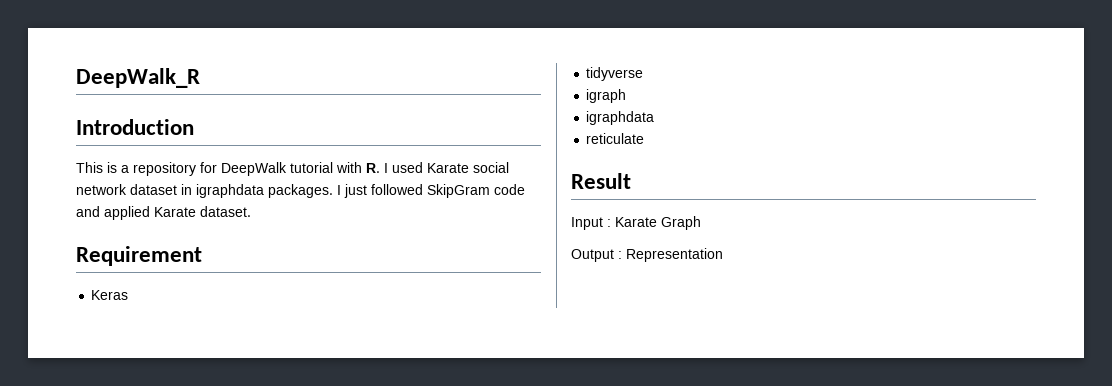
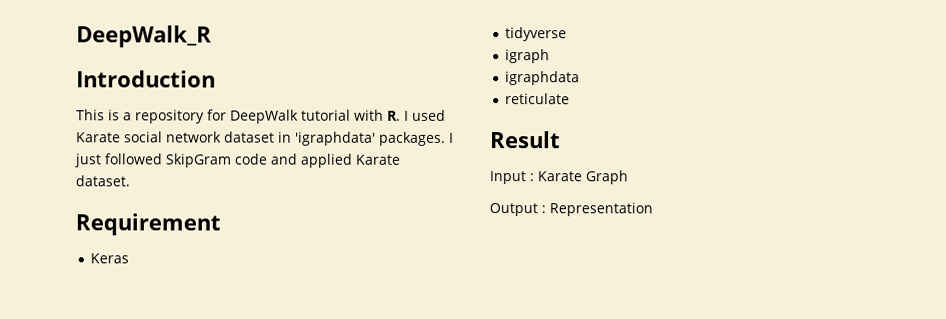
[196,184,264,198] igraphdata -> [295,131,376,146] 'igraphdata'

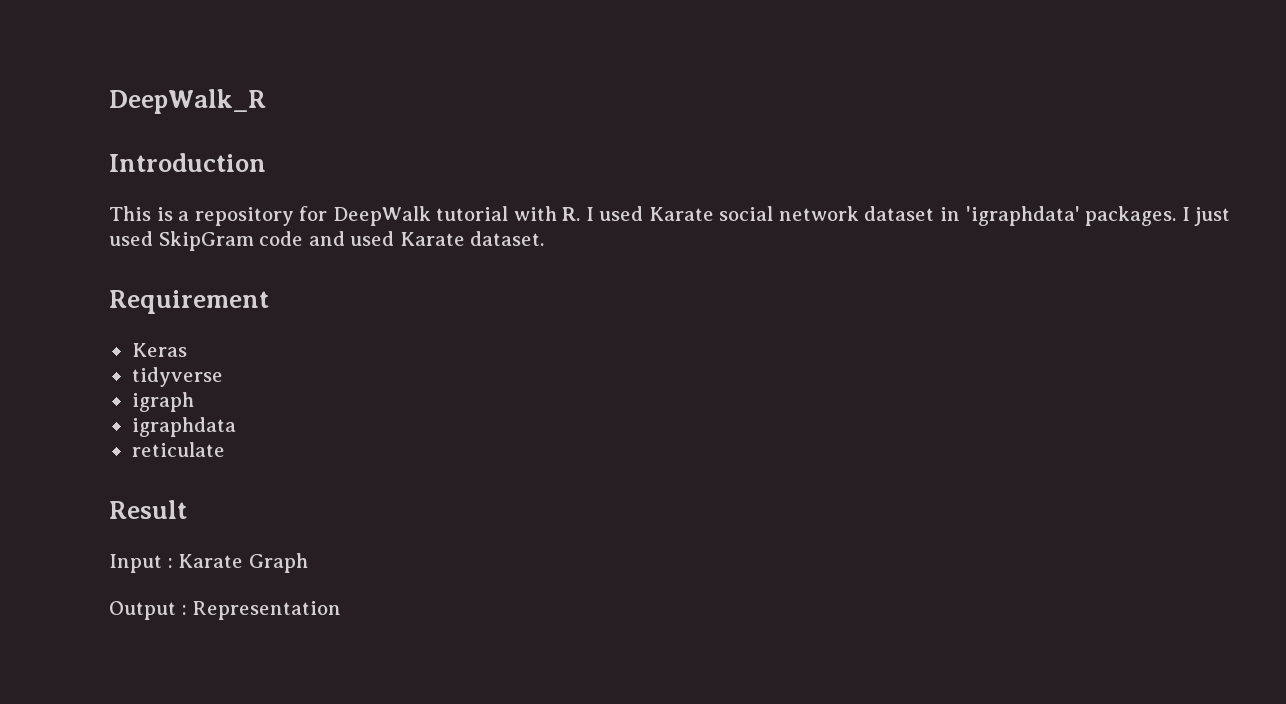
[104,153,163,165] followed -> [109,231,153,246] used
[300,153,353,168] applied -> [350,231,395,246] used

